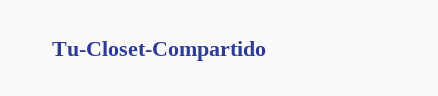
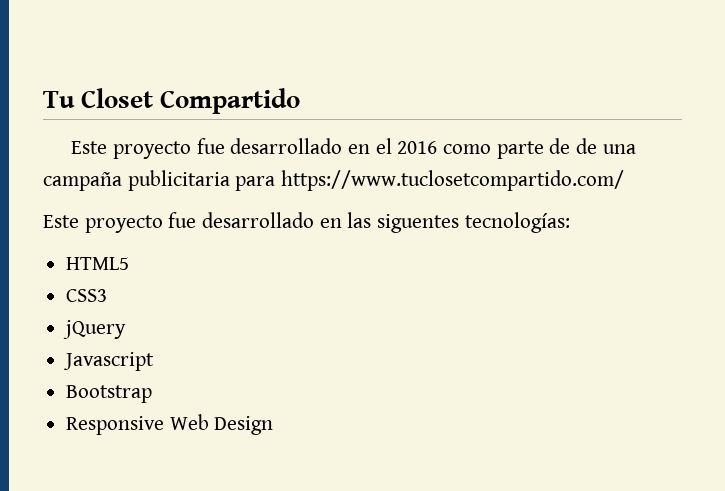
[52,41,266,61] Tu-Closet-Compartido -> [43,88,301,114] [71,138,636,159] [43,170,625,191] [43,212,570,233] [66,257,130,270] [66,289,108,302] [63,320,127,339] [63,352,155,371] [66,385,153,403] [66,414,274,435] Tu Closet Compartido // Este proyecto fue desarrollado en el 2016 como parte de de una campaña publicitaria para https://www.tuclosetcompartido.com/ // Este proyecto fue desarrollado en las siguentes tecnologías: // HTML5 // CSS3 // jQuery // Javascript // Bootstrap // Responsive Web Design

